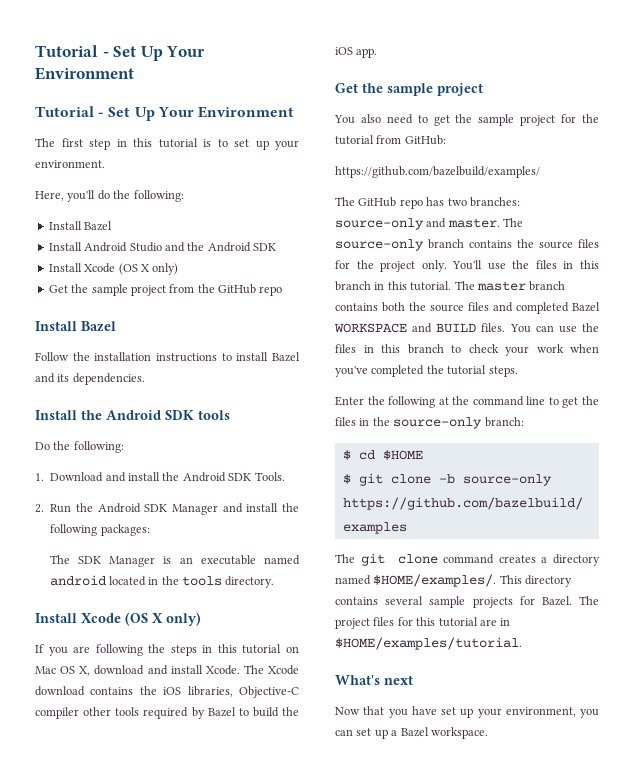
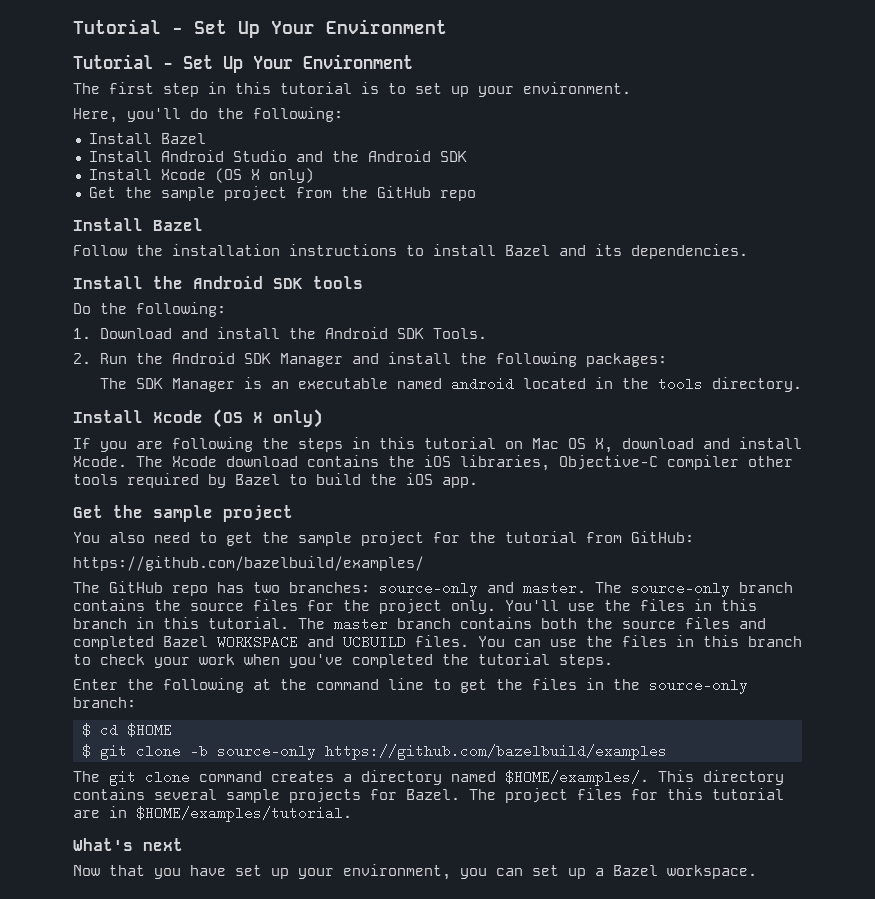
[436,323,477,333] BUILD -> [343,635,406,649] UCBUILD

